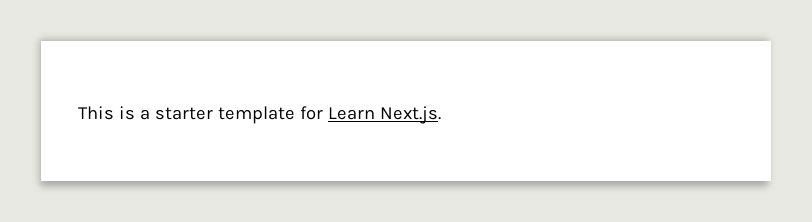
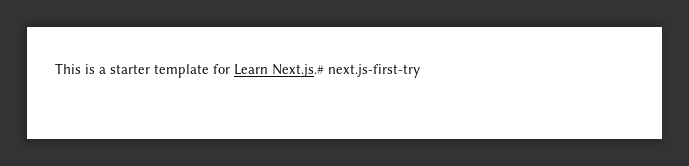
[379,106,441,124] Next.js. -> [272,64,420,78] Next.js.# next.js-first-try

